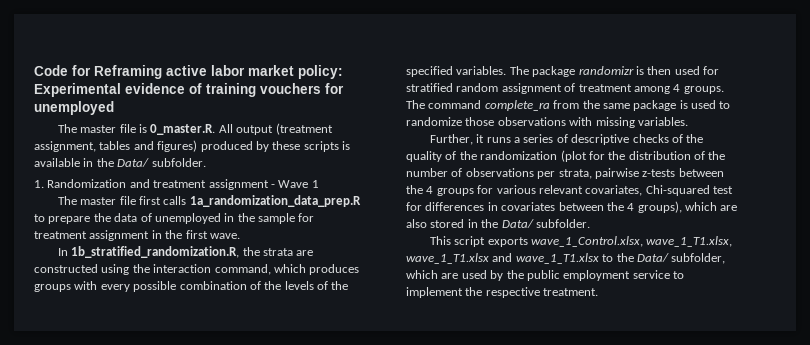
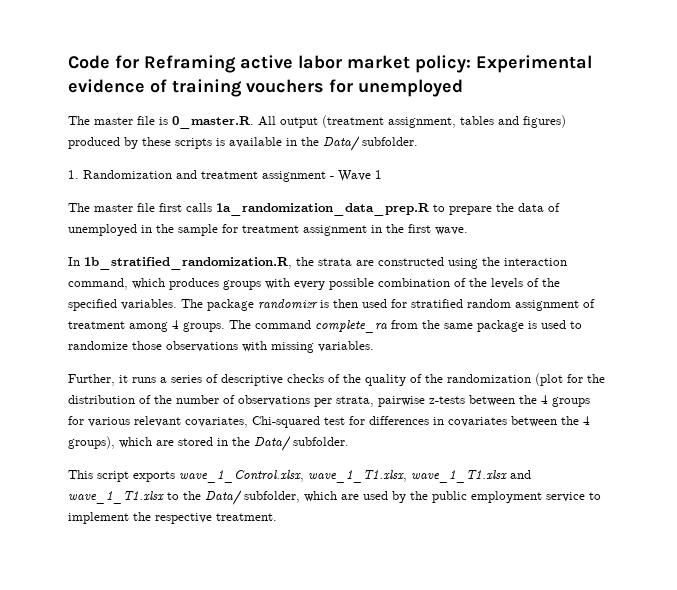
[406,219,427,228] also -> (174, 443) none

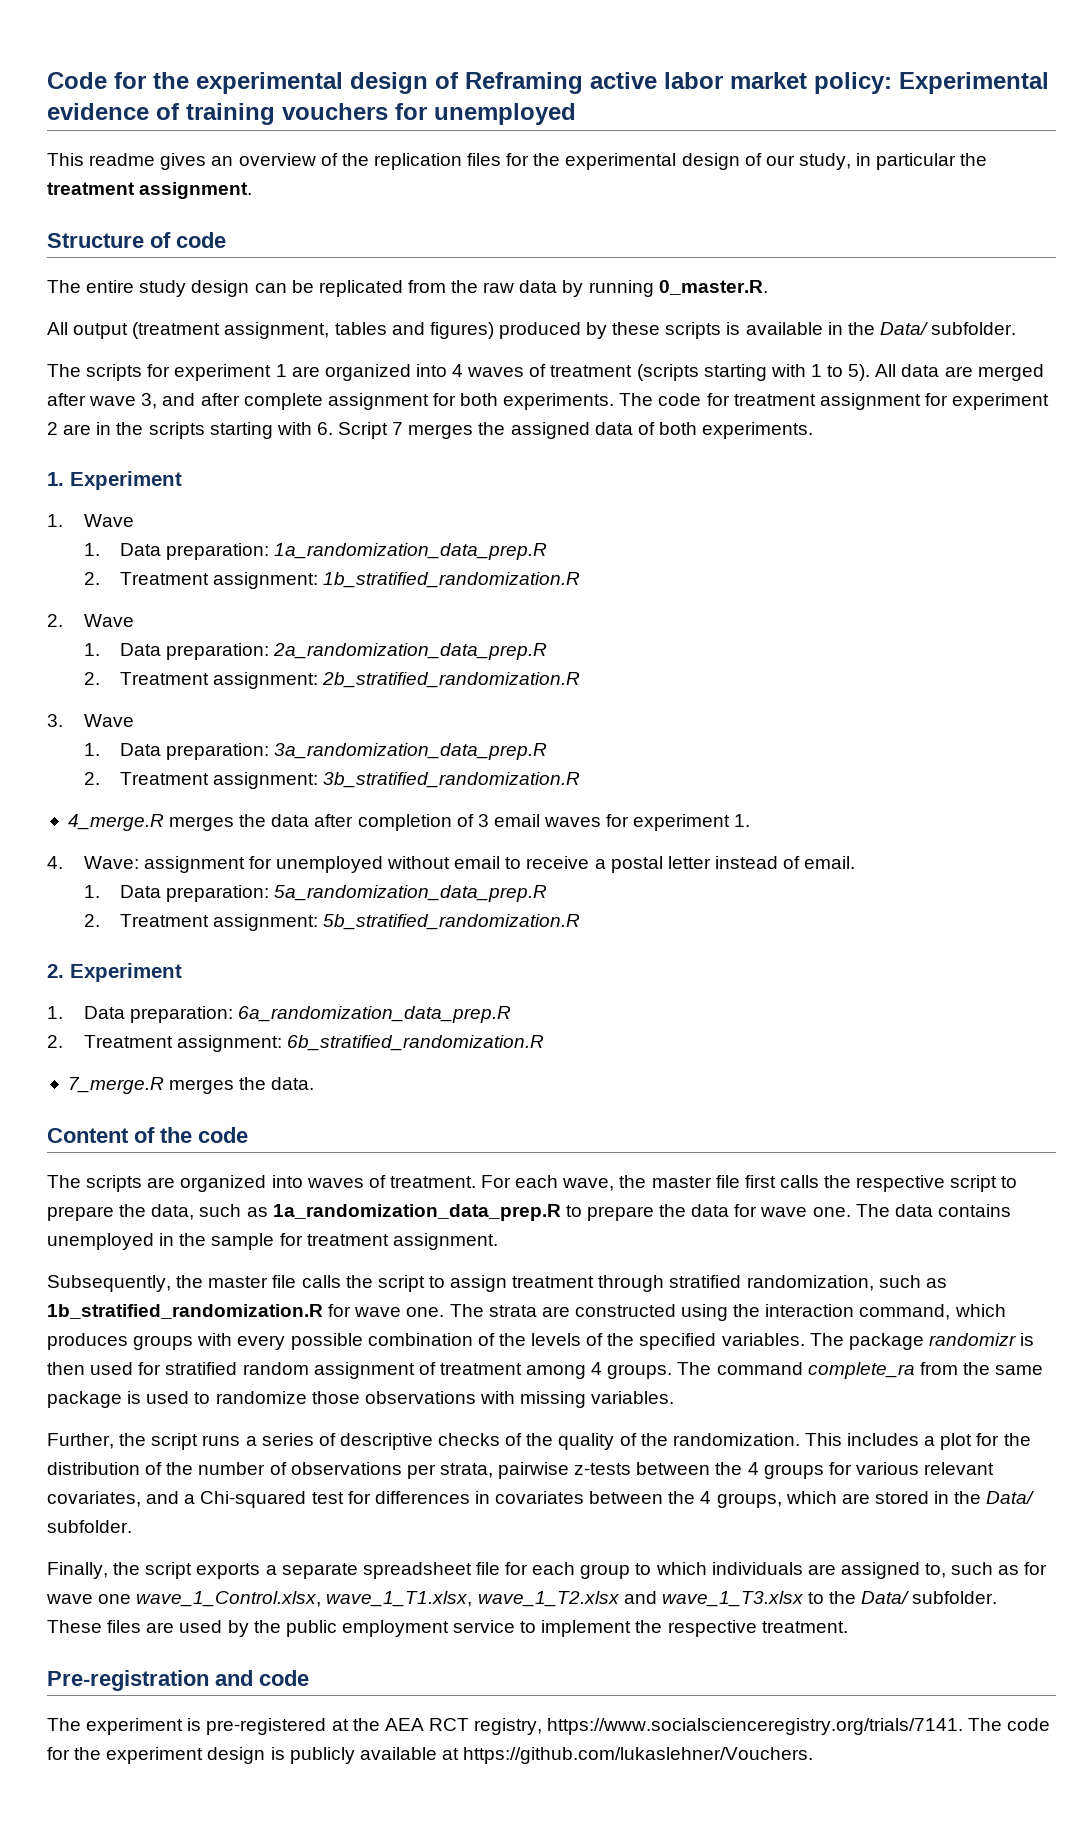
(139, 62) none -> [153,72,459,94] the experimental design of
[68,116,168,125] The master file is -> [47,153,988,170] [47,182,253,199] [47,232,226,248] [47,280,654,297] This readme gives an overview of the replication files for the experimental design of our study, in particular the treatment assignment. // Structure of code // The entire study design can be replicated from the raw data by running
(254, 122) none -> (768, 287) //
[68,170,382,182] [68,203,212,212] 1. Randomization and treatment assignment - Wave 1 // The master file first calls -> [47,364,1044,381] [47,393,1050,410] [47,422,814,439] [47,471,182,490] [47,514,134,527] [83,543,548,560] [83,572,581,589] [47,614,134,627] [83,643,548,660] [83,672,581,689] [47,714,134,727] [83,743,548,760] [83,772,581,789] [67,814,751,831] [47,856,856,873] [83,885,548,902] [83,914,581,931] [47,963,182,982] [47,1006,511,1023] [47,1035,544,1052] [67,1077,315,1094] [47,1127,248,1143] [47,1175,1018,1192] [47,1204,268,1221] The scripts for experiment 1 are organized into 4 waves of treatment (scripts starting with 1 to 5). All data are merged after wave 3, and after complete assignment for both experiments. The code for treatment assignment for experiment 2 are in the scripts starting with 6. Script 7 merges the assigned data of both experiments. // 1. Experiment // 1. Wave // 1. Data preparation: 1a_randomization_data_prep.R // 2. Treatment assignment: 1b_stratified_randomization.R // 2. Wave // 1. Data preparation: 2a_randomization_data_prep.R // 2. Treatment assignment: 2b_stratified_randomization.R // 3. Wave // 1. Data preparation: 3a_randomization_data_prep.R // 2. Treatment assignment: 3b_stratified_randomization.R // 4_merge.R merges the data after completion of 3 email waves for experiment 1. // 4. Wave: assignment for unemployed without email to receive a postal letter instead of email. // 1. Data preparation: 5a_randomization_data_prep.R // 2. Treatment assignment: 5b_stratified_randomization.R // 2. Experiment // 1. Data preparation: 6a_randomization_data_prep.R // 2. Treatment assignment: 6b_stratified_randomization.R // 7_merge.R merges the data. // Content of the code // The scripts are organized into waves of treatment. For each wave, the master file first calls the respective script to prepare the data, such as
[548,203,560,212] of -> [734,1204,1011,1217] for wave one. The data contains
[303,224,468,236] [68,257,314,270] assignment in the first wave. // In 1b_stratified_randomization.R, the -> [392,1233,498,1250] [47,1275,947,1292] [47,1304,484,1319] assignment. // Subsequently, the master file calls the script to assign treatment through stratified randomization, such as 1b_stratified_randomization.R for wave one. The
[119,375,128,383] it -> [119,1433,199,1450] the script
[447,373,563,386] randomization (plot -> [672,1433,973,1450] randomization. This includes a plot
(248, 422) none -> [146,1491,196,1504] and a
[68,436,115,449] groups), -> [716,1493,782,1508] groups,
[68,470,531,483] [68,490,337,505] This script exports wave_1_Control.xlsx, wave_1_T1.xlsx, wave_1_T1.xlsx and wave_1_T1.xlsx to the Data/ subfolder, which -> [47,1562,1048,1579] [46,1591,998,1607] [47,1620,142,1633] Finally, the script exports a separate spreadsheet file for each group to which individuals are assigned to, such as for wave one wave_1_Control.xlsx, wave_1_T1.xlsx, wave_1_T2.xlsx and wave_1_T3.xlsx to the Data/ subfolder. These files
(277, 517) none -> [47,1670,309,1691] [47,1718,1051,1735] [47,1747,814,1764] // Pre-registration and code // The experiment is pre-registered at the AEA RCT registry, https://www.socialscienceregistry.org/trials/7141. The code for the experiment design is publicly available at https://github.com/lukaslehner/Vouchers.

